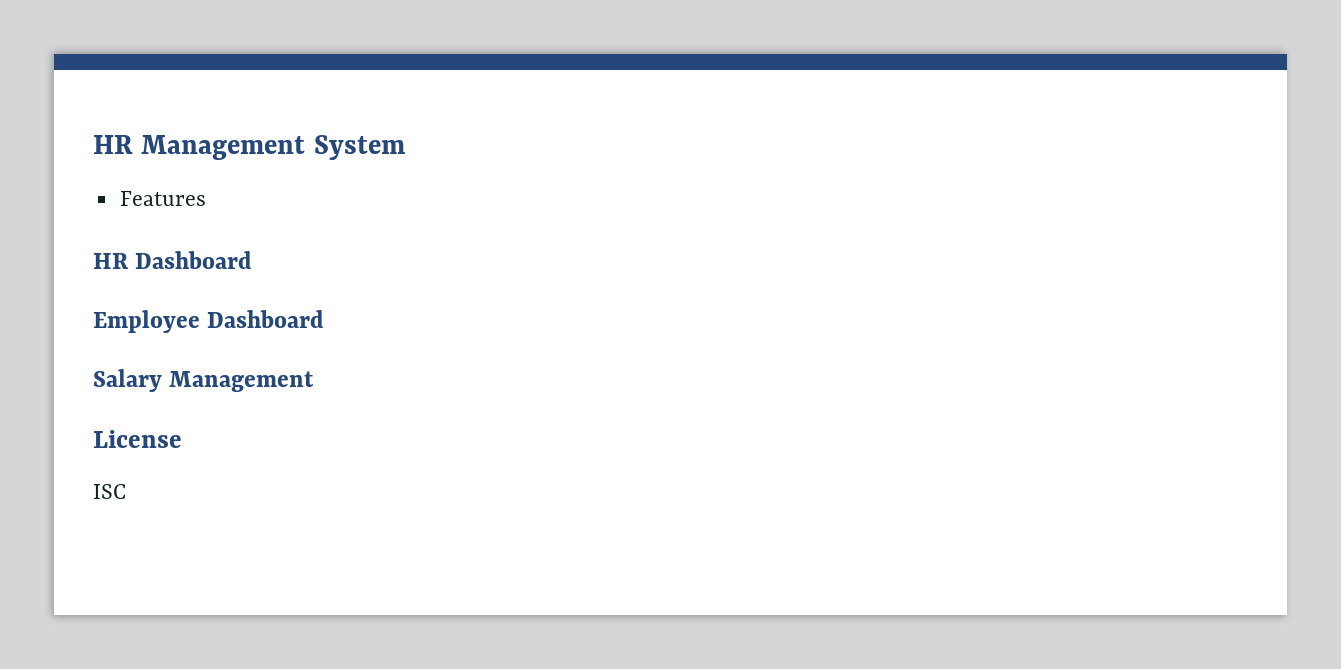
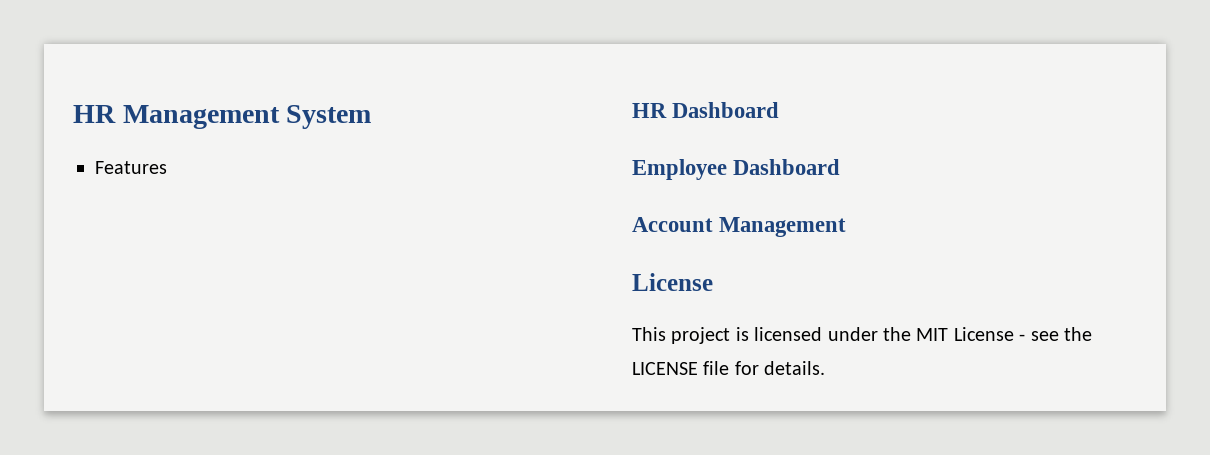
[93,369,162,392] Salary -> [632,217,713,232] Account
[93,484,126,499] ISC -> [632,327,1092,344] [632,361,826,375] This project is licensed under the MIT License - see the LICENSE file for details.

